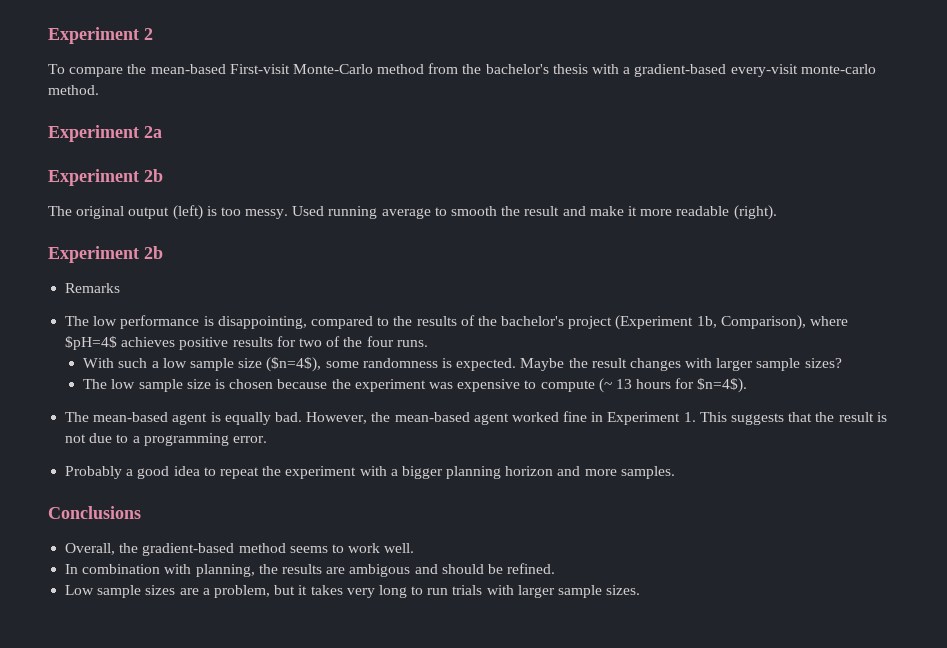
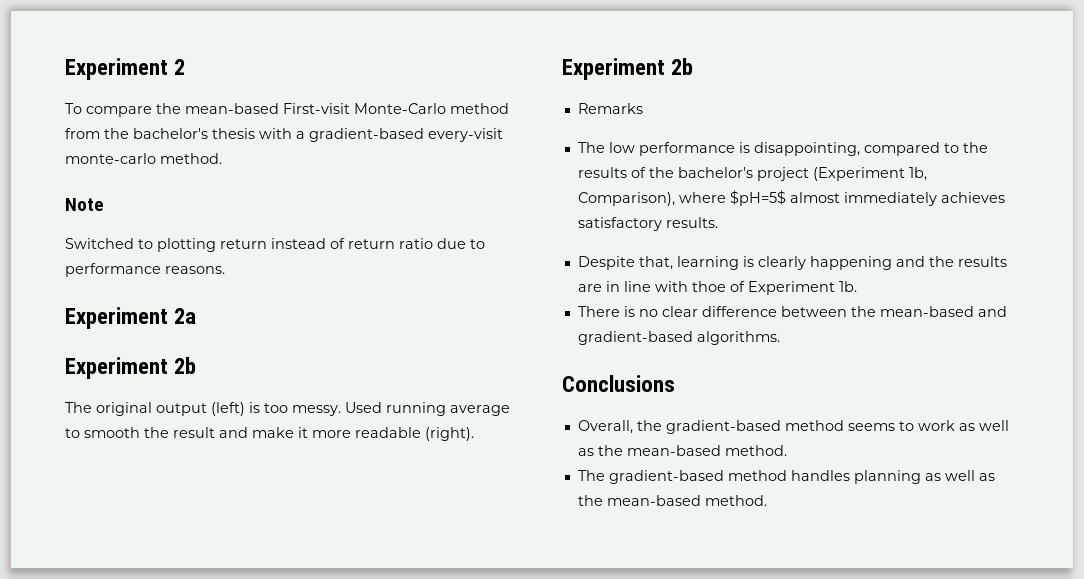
(99, 90) none -> [65,198,104,211] [65,238,485,252] [65,263,225,277] // Note // Switched to plotting return instead of return ratio due to performance reasons.
[65,336,428,350] [83,357,842,372] [83,378,748,393] [65,411,887,425] [65,433,267,446] [65,466,675,479] $pH=4$ achieves positive results for two of the four runs. // With such a low sample size ($n=4$), some randomness is expected. Maybe the result changes with larger sample sizes? // The low sample size is chosen because the experiment was expensive to compute (~ 13 hours for $n=4$). // The mean-based agent is equally bad. However, the mean-based agent worked fine in Experiment 1. This suggests that the result is not due to a programming error. // Probably a good idea to repeat the experiment with a bigger planning horizon and more samples. -> [729,190,1005,206] [577,217,718,231] [577,256,1007,270] [577,281,857,295] [577,306,1007,317] [577,331,780,345] $pH=5$ almost immediately achieves satisfactory results. // Despite that, learning is clearly happening and the results are in line with thoe of Experiment 1b. // There is no clear difference between the mean-based and gradient-based algorithms.
[384,543,415,553] [65,563,556,577] [65,585,641,598] well. // In combination with planning, the results are ambigous and should be refined. // Low sample sizes are a problem, but it takes very long to run trials with larger sample sizes. -> [958,420,1009,431] [577,445,787,456] [577,470,995,484] [577,495,767,506] as well as the mean-based method. // The gradient-based method handles planning as well as the mean-based method.

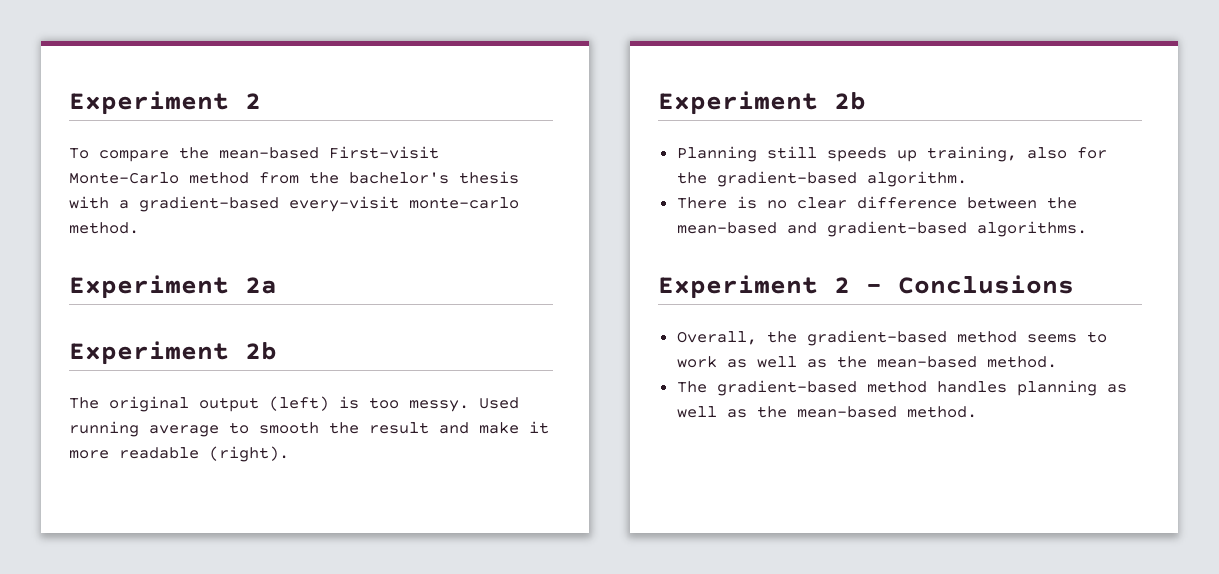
[65,198,104,211] [65,238,485,252] [65,263,225,277] // Note // Switched to plotting return instead of return ratio due to performance reasons. -> (139, 228) none
[577,103,643,114] [577,142,988,156] [577,167,927,181] [577,190,1005,206] [577,217,718,231] [577,256,1007,270] [577,281,857,295] Remarks // The low performance is disappointing, compared to the results of the bachelor's project (Experiment 1b, Comparison), where $pH=5$ almost immediately achieves satisfactory results. // Despite that, learning is clearly happening and the results are in line with thoe of Experiment 1b. -> [676,146,1107,162] [676,171,967,187] Planning still speeds up training, also for the gradient-based algorithm.
(780, 338) none -> [658,275,882,299] Experiment 2 -

